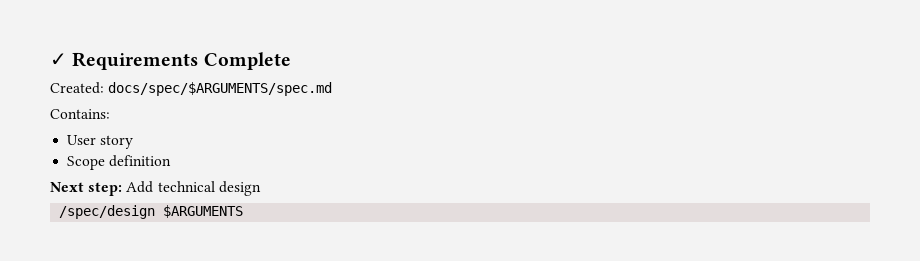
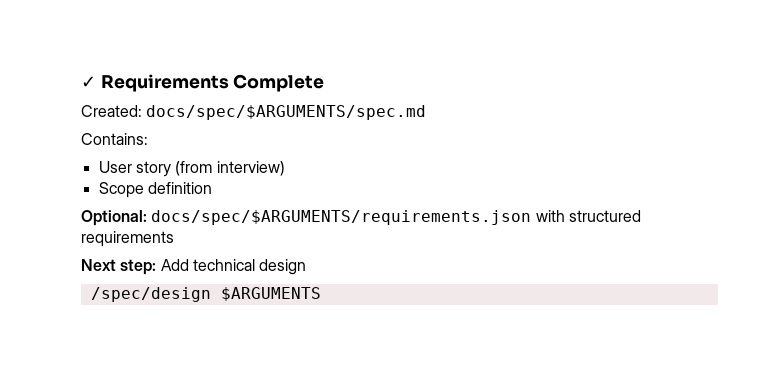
(134, 142) none -> [175,161,285,176] (from interview)
(172, 161) none -> [81,210,641,226] [81,231,174,247] // Optional: docs/spec/$ARGUMENTS/requirements.json with structured requirements

